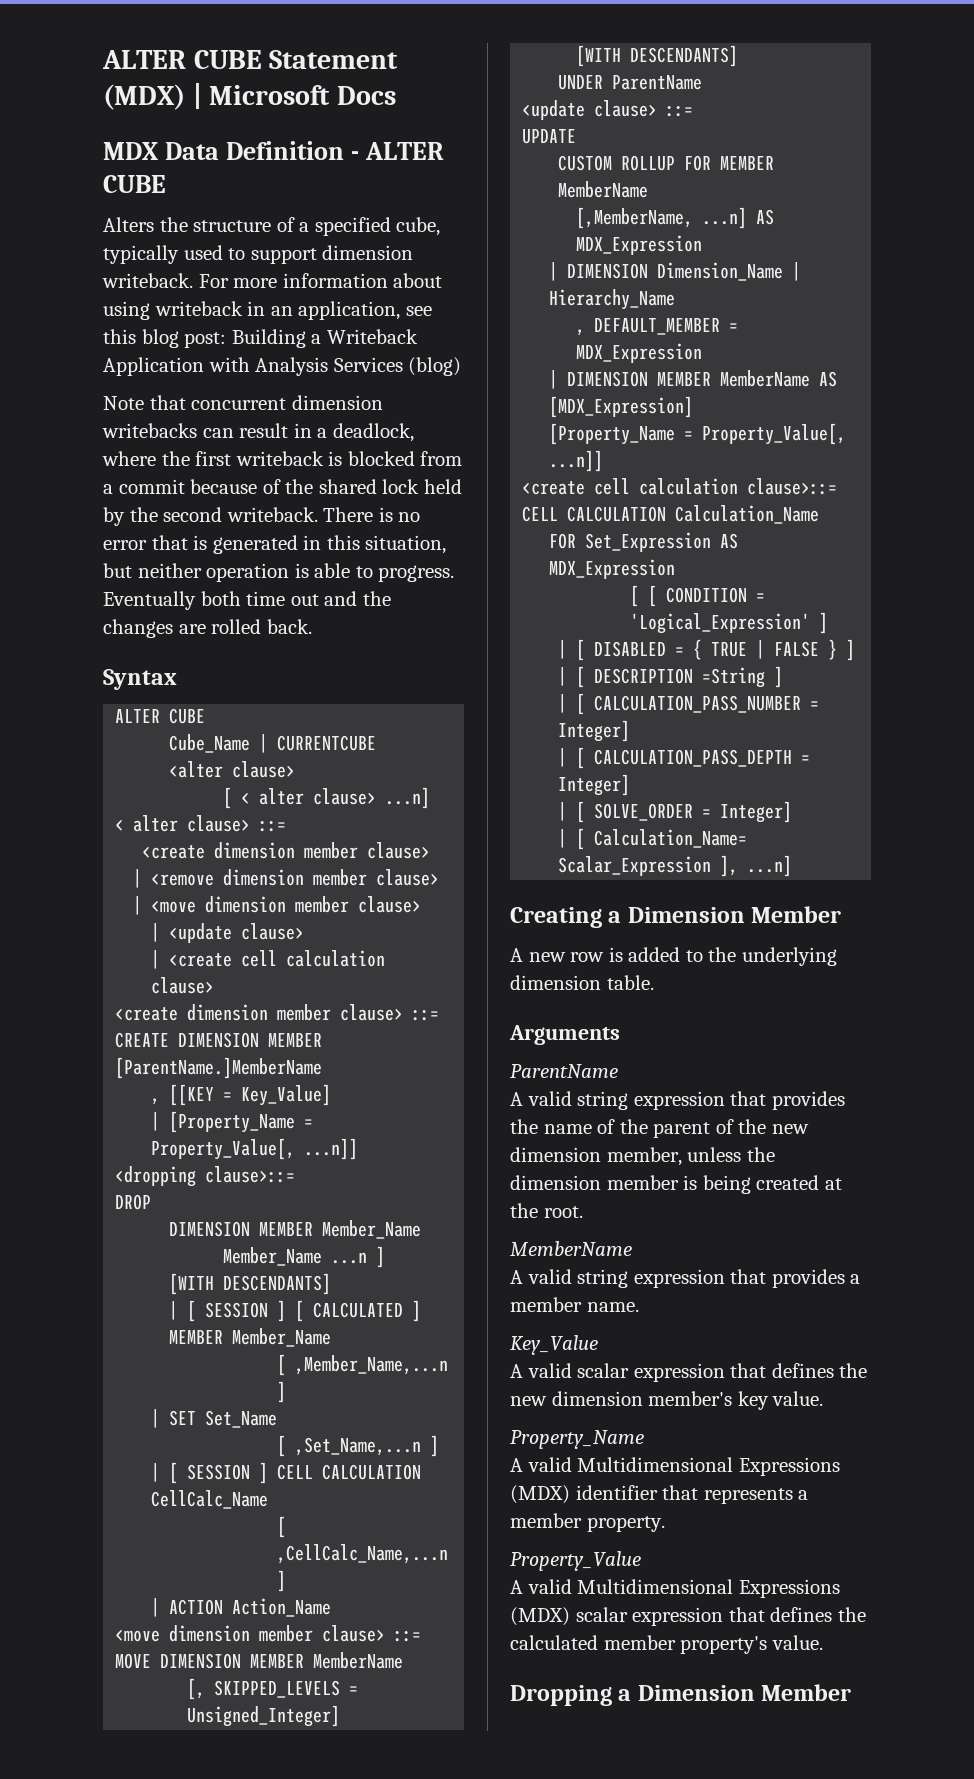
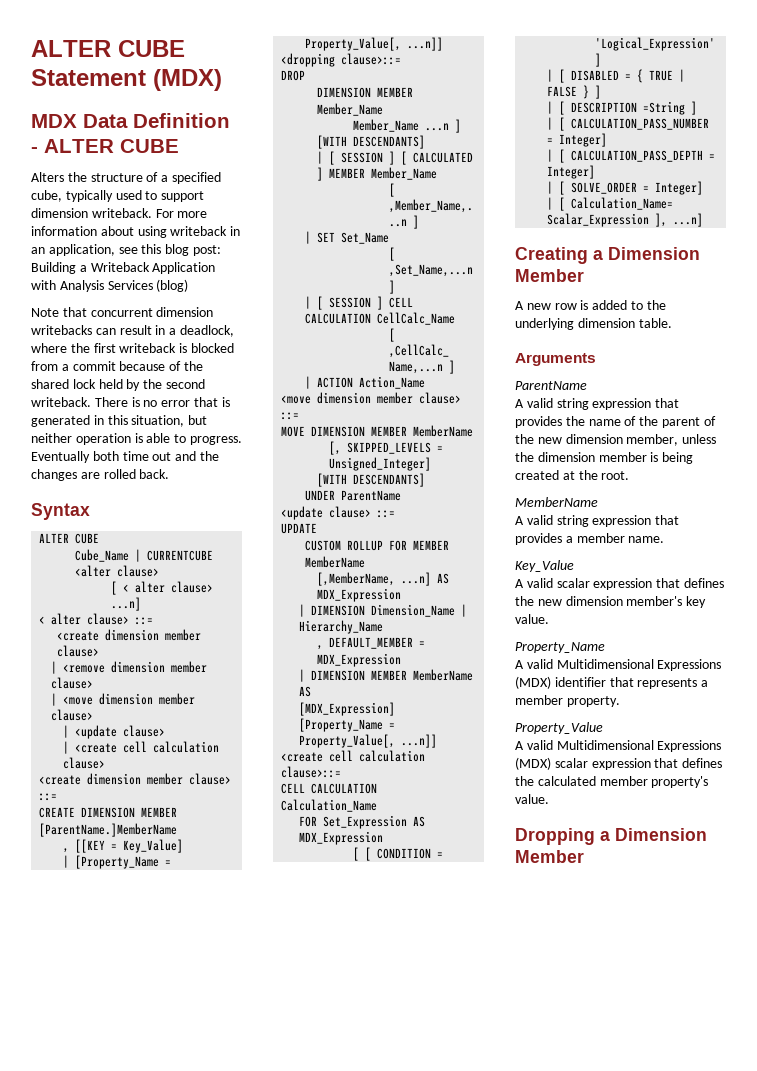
[192,83,396,109] | Microsoft Docs -> (222, 80) none

